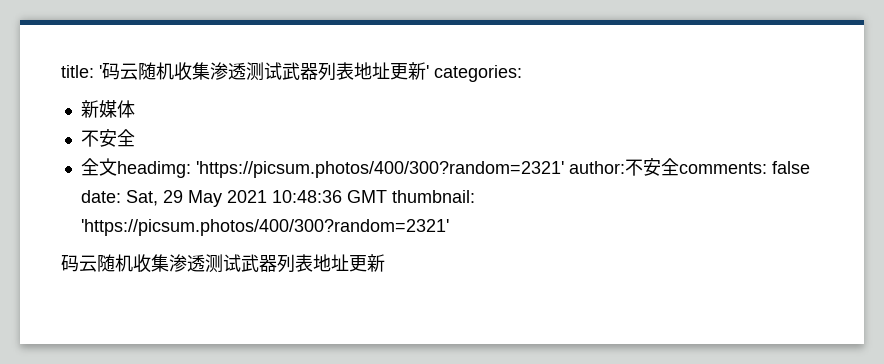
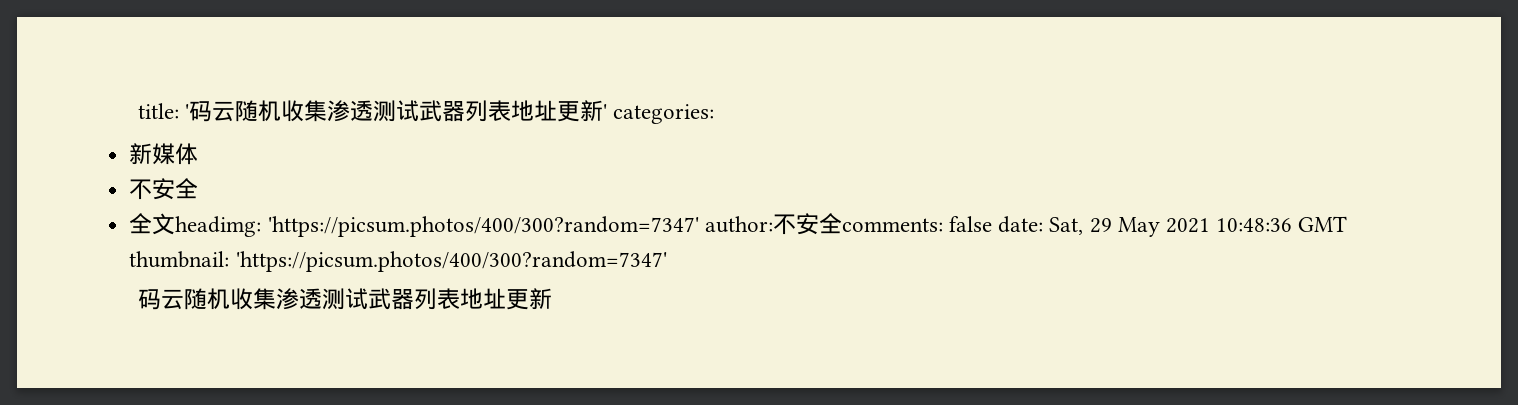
[195,161,564,178] 'https://picsum.photos/400/300?random=2321' -> [267,216,699,237] 'https://picsum.photos/400/300?random=7347'
[80,219,449,236] 'https://picsum.photos/400/300?random=2321' -> [235,251,667,272] 'https://picsum.photos/400/300?random=7347'

